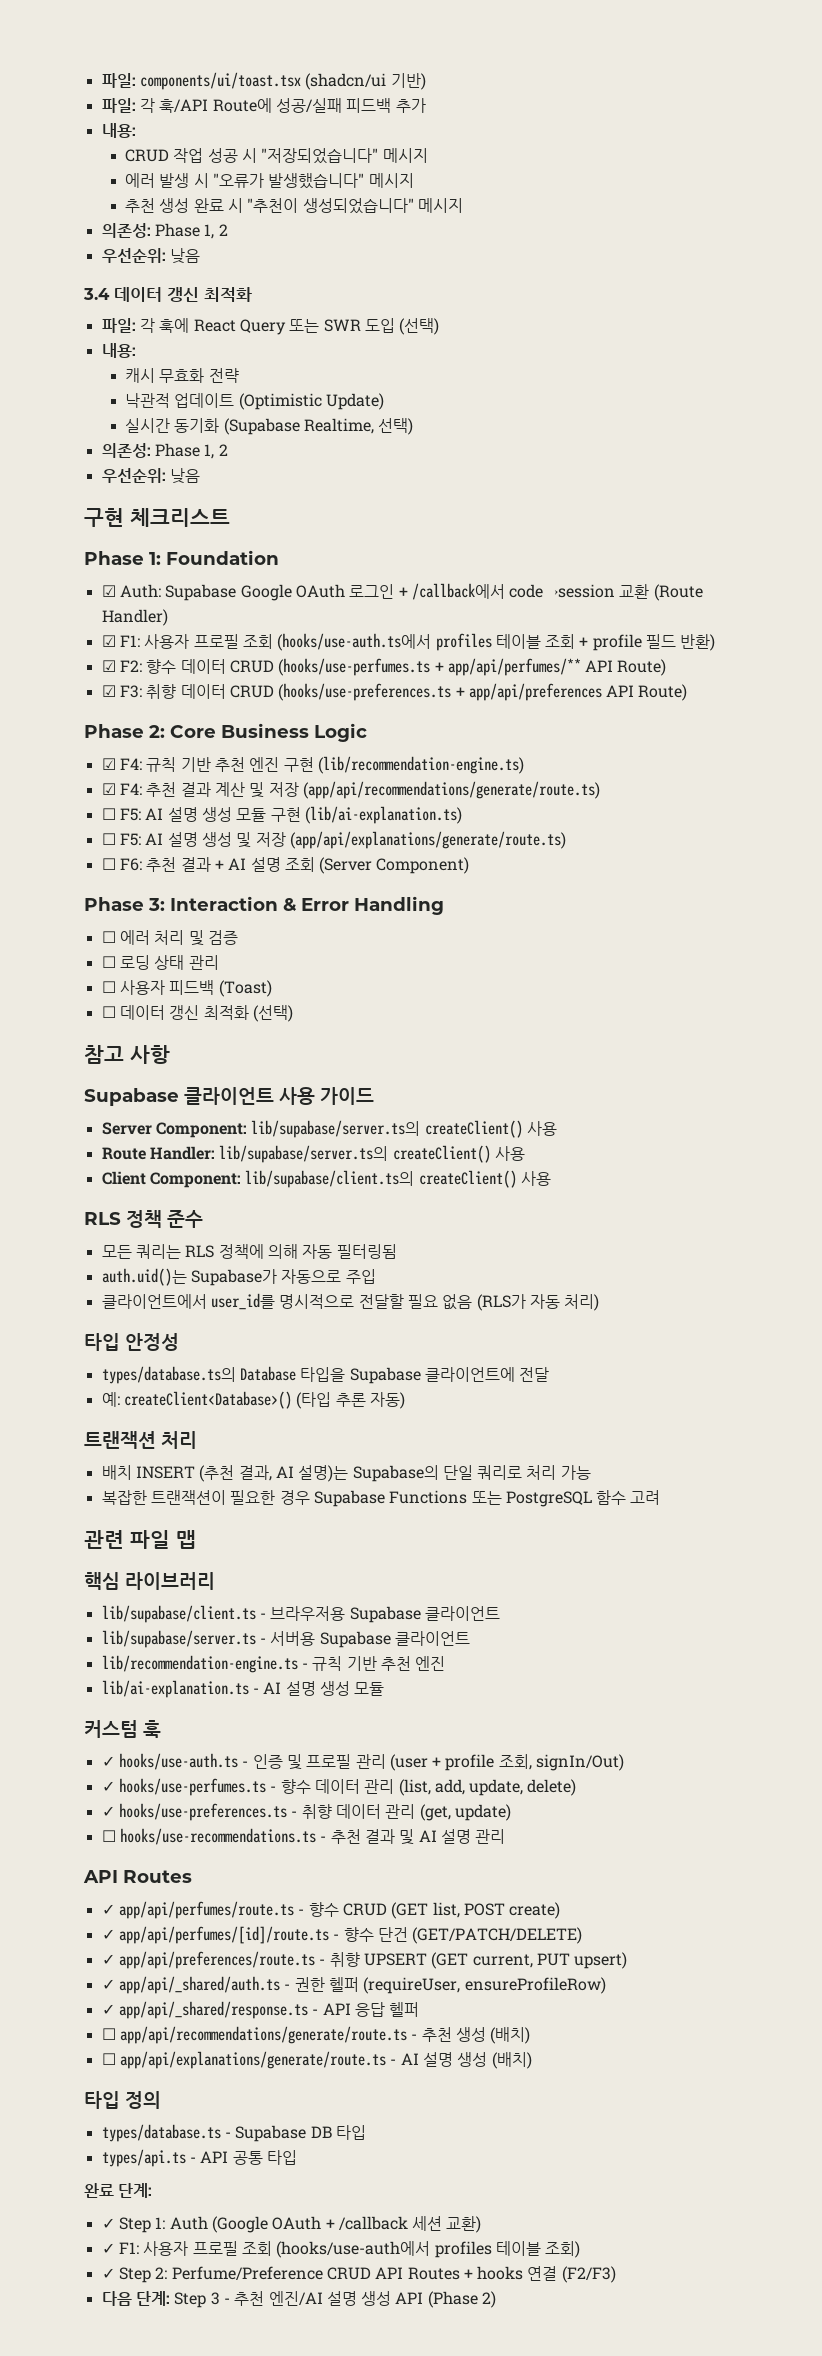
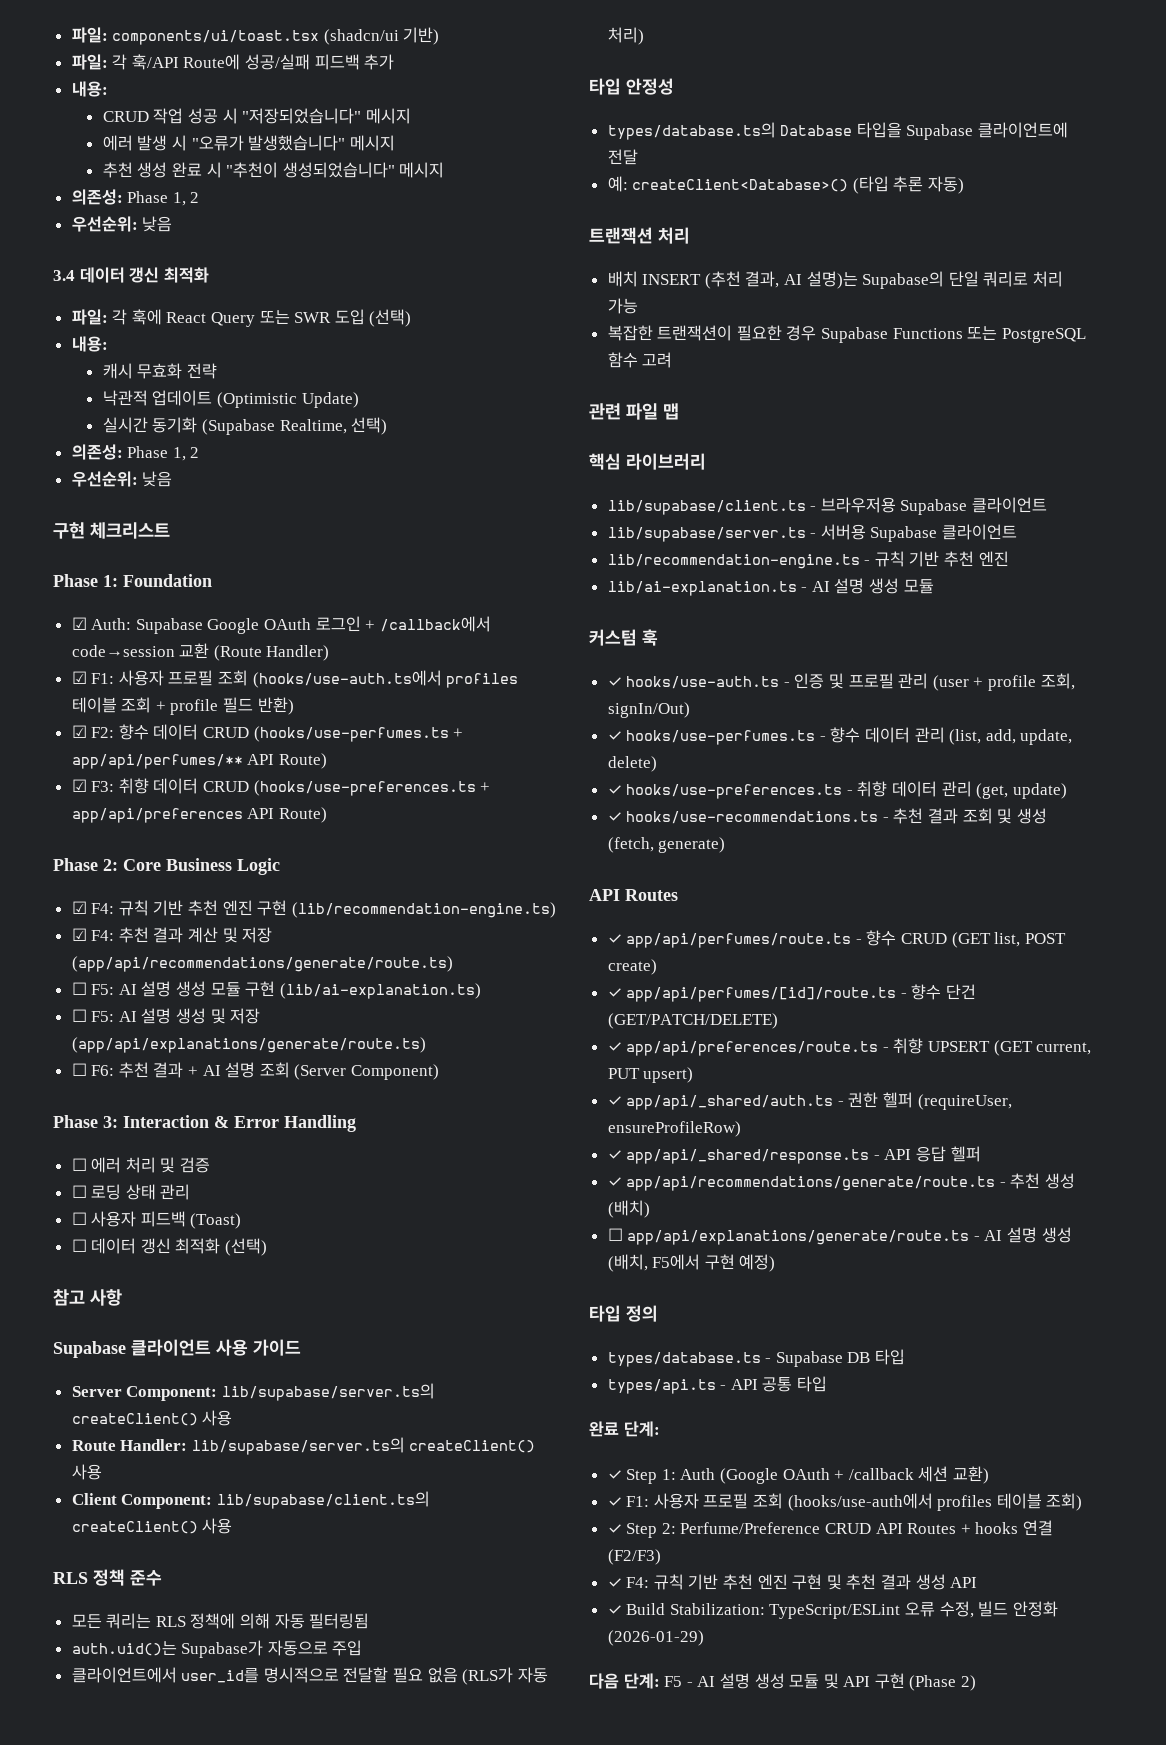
[101,1830,116,1842] ☐ -> [607,812,622,822] ✓
[399,1829,506,1845] 및 AI 설명 관리 -> [962,808,1047,824] [607,837,726,853] 조회 및 생성 (fetch, generate)
[101,2028,116,2040] ☐ -> [607,1177,622,1187] ✓
[491,2052,532,2069] (배치) -> [607,1254,776,1272] (배치, F5에서 구현 예정)
[101,2291,424,2308] 다음 단계: Step 3 - 추천 엔진/AI 설명 생성 API -> [607,1574,978,1590] [607,1601,1058,1619] [607,1630,704,1646] [589,1673,905,1689] ✓ F4: 규칙 기반 추천 엔진 구현 및 추천 결과 생성 API // ✓ Build Stabilization: TypeScript/ESLint 오류 수정, 빌드 안정화 (2026-01-29) // 다음 단계: F5 - AI 설명 생성 모듈 및 API 구현

